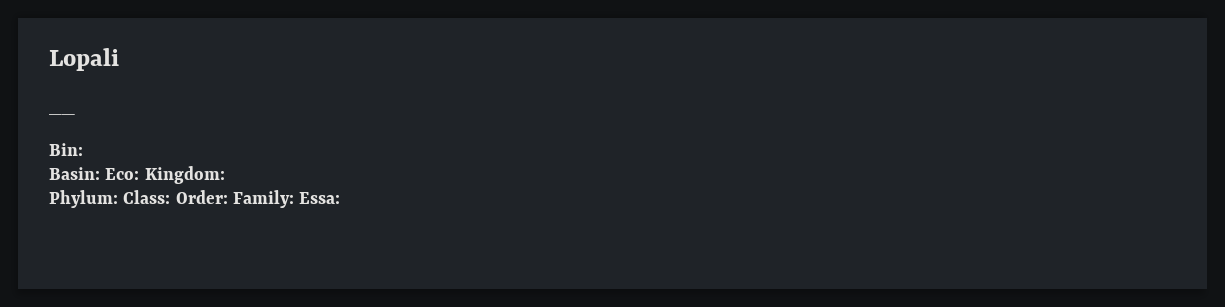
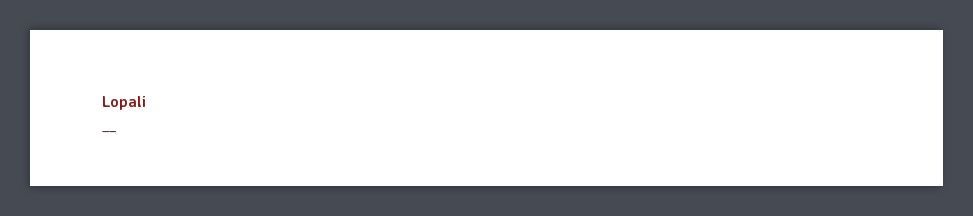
[49,143,83,156] [49,166,225,184] [49,190,341,208] // Bin: // Basin: Eco: Kingdom: // Phylum: Class: Order: Family: Essa: -> (117, 132) none

